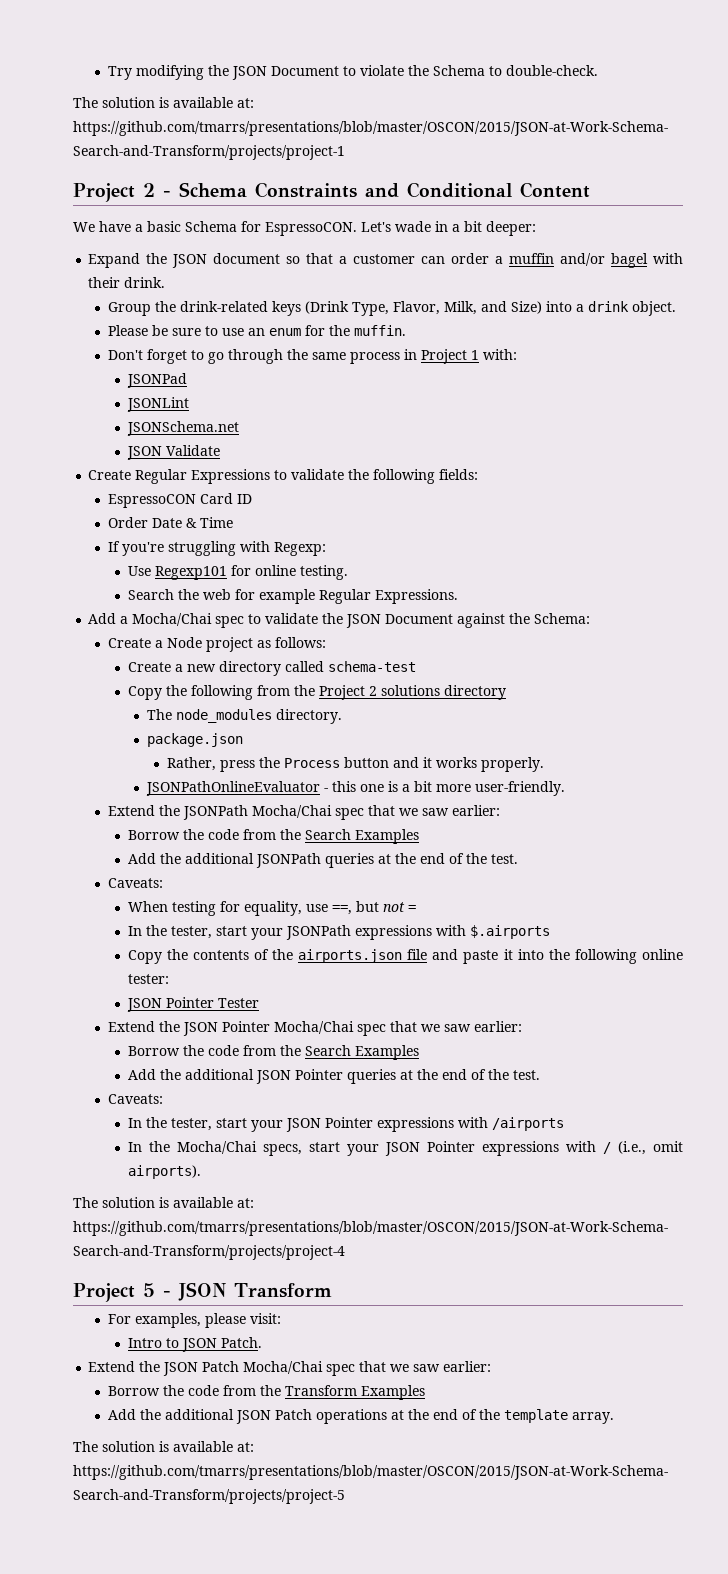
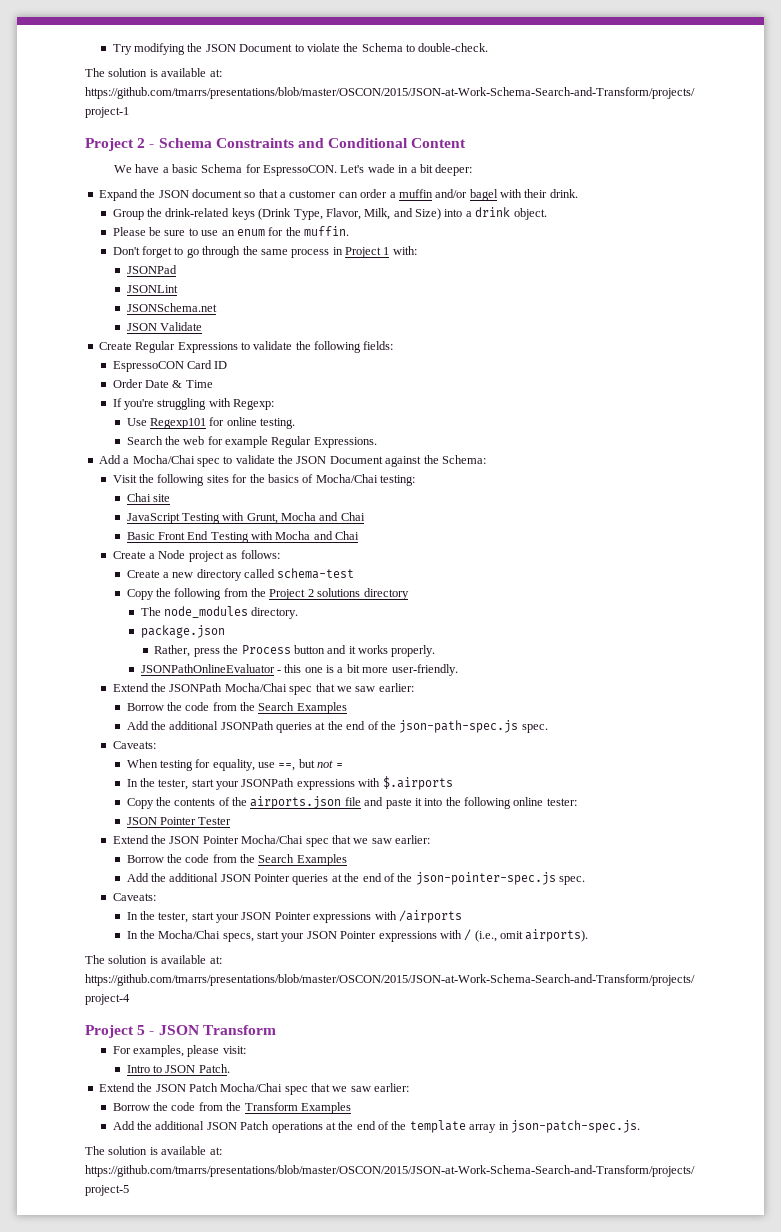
(591, 618) none -> [112,474,416,486] [126,493,170,502] [126,512,365,524] [126,531,360,543] // Visit the following sites for the basics of Mocha/Chai testing: // Chai site // JavaScript Testing with Grunt, Mocha and Chai // Basic Front End Testing with Mocha and Chai
[490,854,518,864] test. -> [399,720,548,733] json-path-spec.js spec.
[512,1070,540,1080] test. -> [415,872,586,885] json-pointer-spec.js spec.
[571,1412,614,1424] array. -> [469,1120,640,1133] array in json-patch-spec.js.

